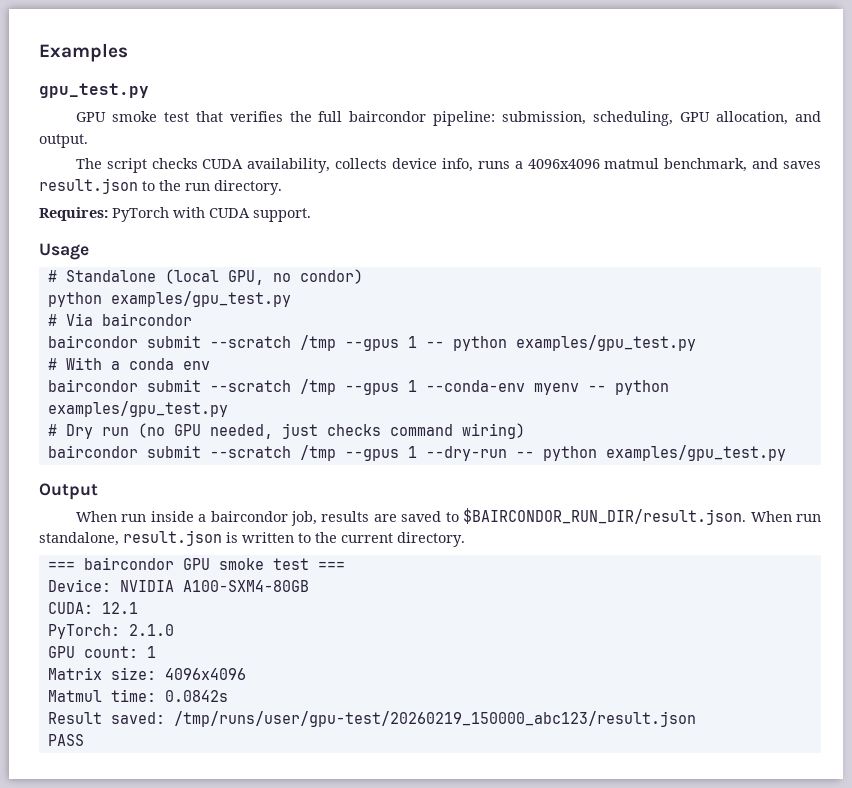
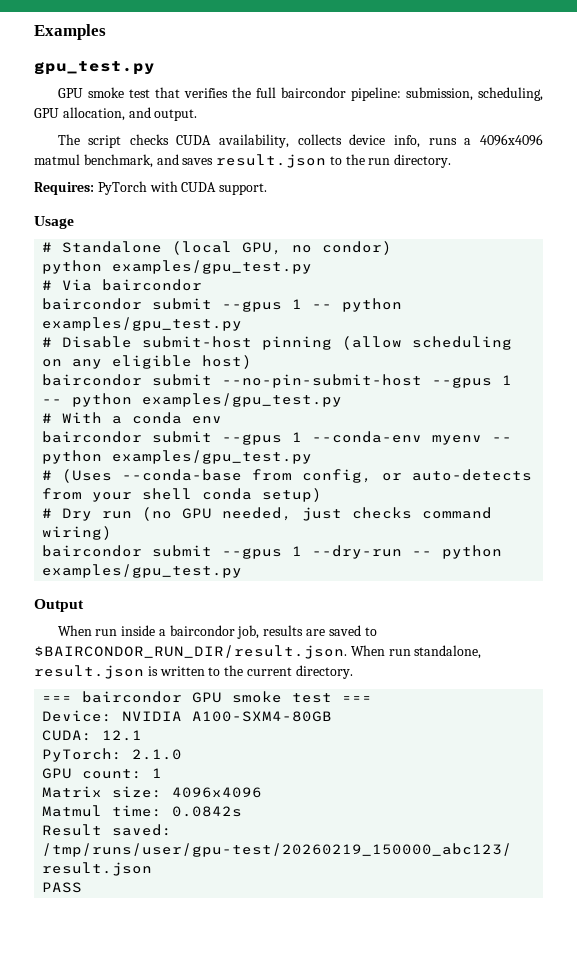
[209,335,336,351] --scratch /tmp -> [222,298,403,312] [42,317,243,331] [42,336,513,350] [42,355,253,369] [42,374,423,388] --gpus 1 -- python examples/gpu_test.py // # Disable submit-host pinning (allow scheduling on any eligible host) // baircondor submit --no-pin-submit-host
[209,379,336,395] --scratch /tmp -> (213, 437) none
(228, 409) none -> [42,469,533,483] [42,488,323,502] // # (Uses --conda-base from config, or auto-detects from your shell conda setup)
[209,445,336,461] --scratch /tmp -> (213, 551) none

